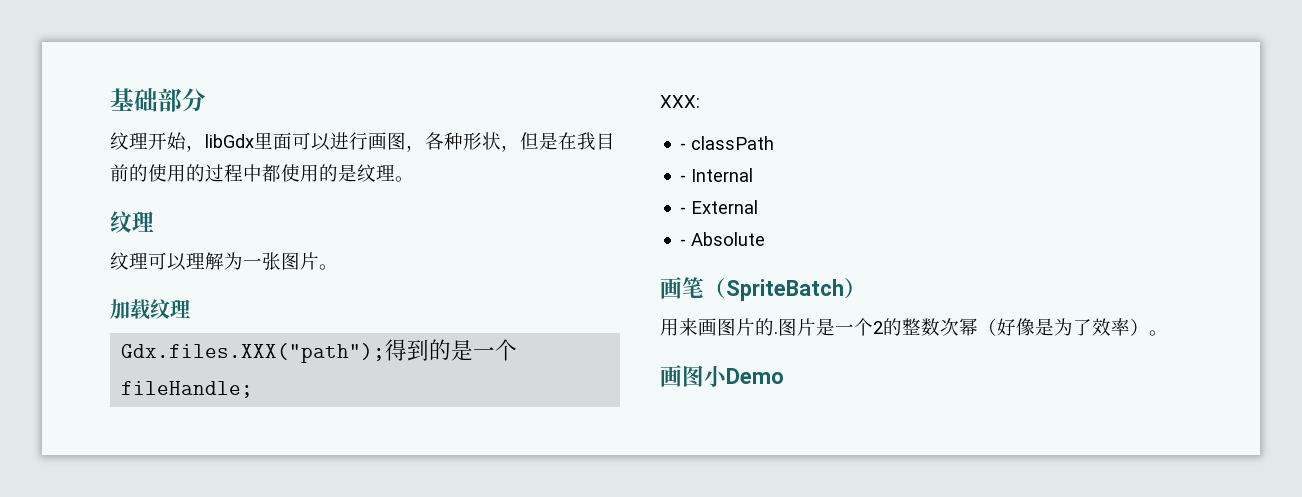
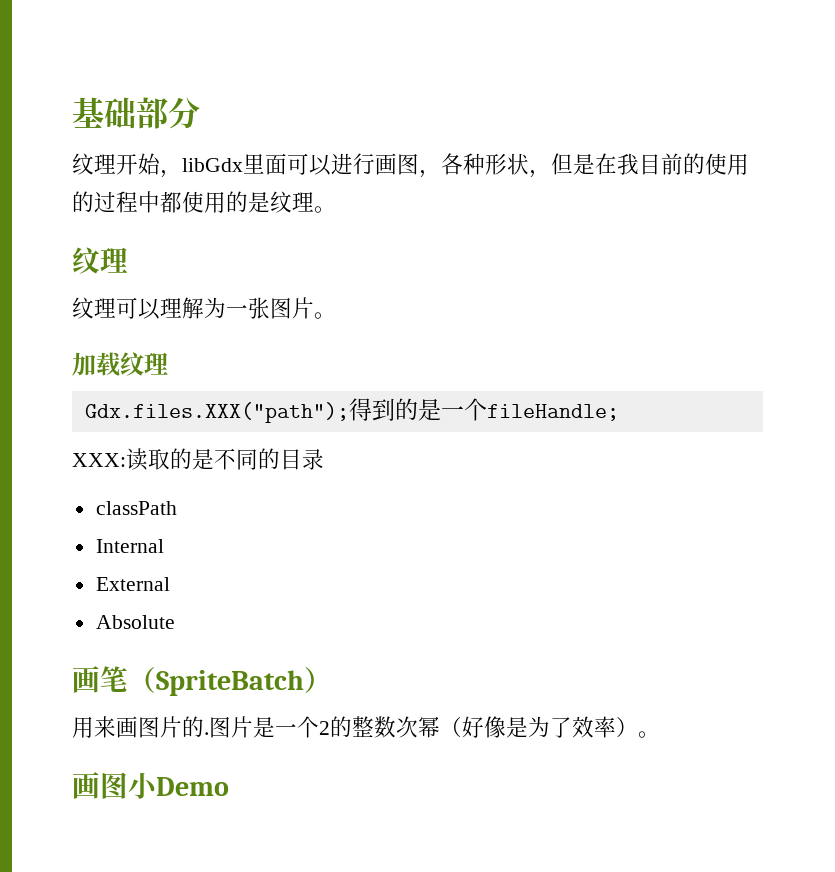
[680,143,687,150] // - -> [126,448,324,471] 读取的是不同的目录 //
[680,175,687,182] - -> (177, 508) none
[680,207,687,214] - -> (164, 546) none
[680,239,687,246] - -> (170, 584) none

